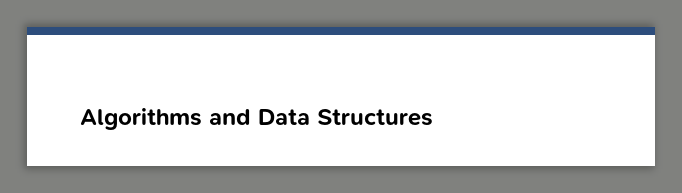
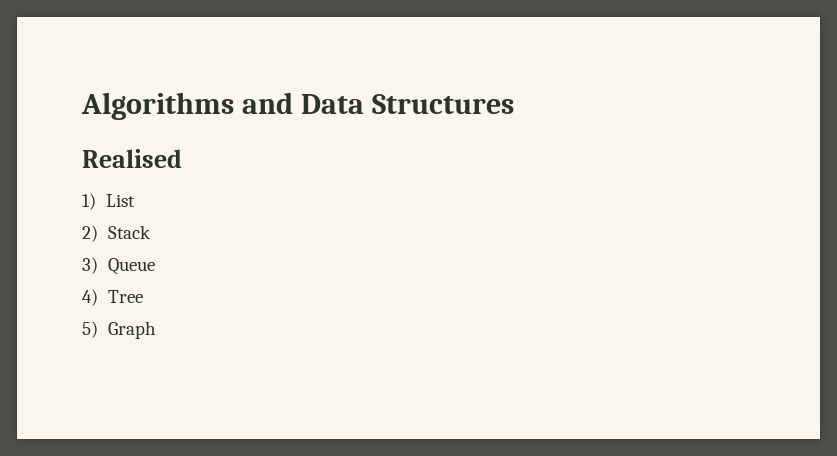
(433, 117) none -> [82,149,182,168] [82,193,135,210] [82,225,151,242] [82,257,155,275] [82,289,143,306] [82,321,156,339] // Realised // 1) List // 2) Stack // 3) Queue // 4) Tree // 5) Graph

